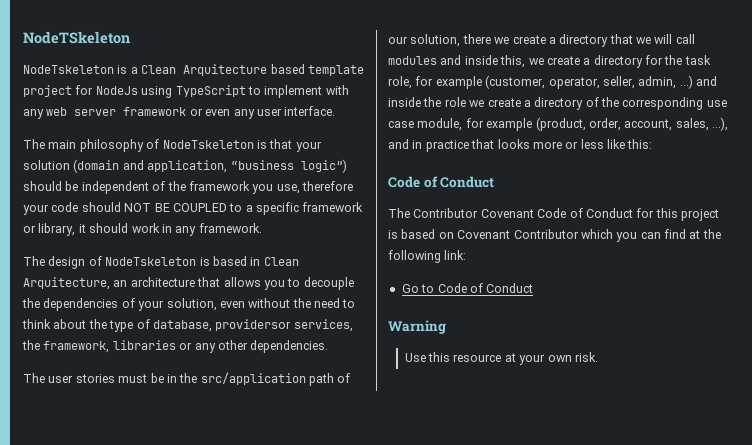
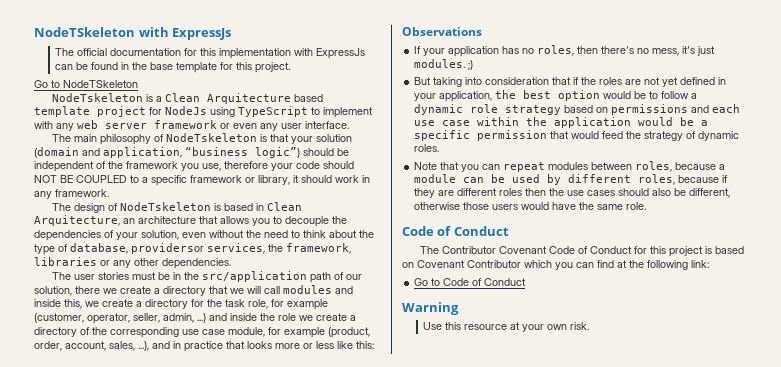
[23,31,130,44] NodeTSkeleton -> [34,27,232,40] [55,48,366,59] [55,62,291,73] [34,80,138,88] NodeTSkeleton with ExpressJs // The official documentation for this implementation with ExpressJs can be found in the base template for this project. // Go to NodeTSkeleton
(653, 144) none -> [402,27,482,36] [414,45,716,57] [414,59,474,70] [414,77,727,87] [414,90,698,102] [414,104,741,115] [414,117,709,128] [414,130,740,141] [414,144,440,152] [414,161,726,172] [414,174,729,185] [414,188,731,198] [414,202,647,210] // Observations // If your application has no roles, then there's no mess, it's just modules. ;) // But taking into consideration that if the roles are not yet defined in your application, the best option would be to follow a dynamic role strategy based on permissions and each use case within the application would be a specific permission that would feed the strategy of dynamic roles. // Note that you can repeat modules between roles, because a module can be used by different roles, because if they are different roles then the use cases should also be different, otherwise those users would have the same role.

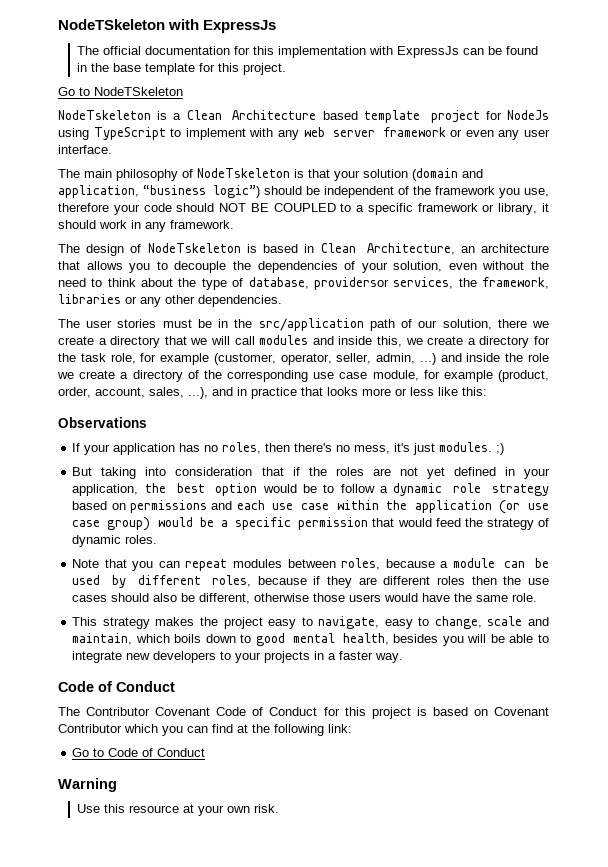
[207,93,292,104] Arquitecture -> [232,110,317,120] Architecture
[34,215,120,226] Arquitecture, -> [366,243,455,255] Architecture,
(632, 122) none -> [499,500,549,514] [72,517,151,531] (or use case group)
(647, 206) none -> [72,616,549,629] [72,633,549,646] [72,651,404,663] // This strategy makes the project easy to navigate, easy to change, scale and maintain, which boils down to good mental health, besides you will be able to integrate new developers to your projects in a faster way.

